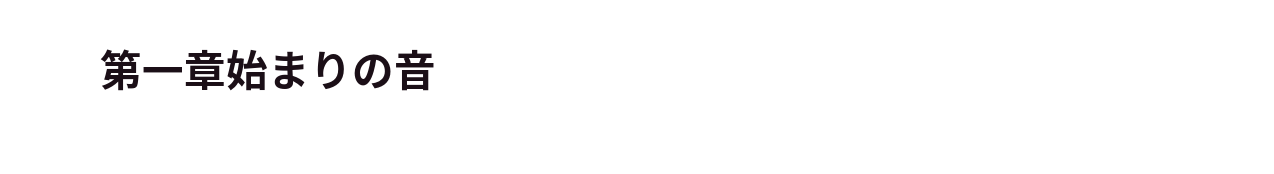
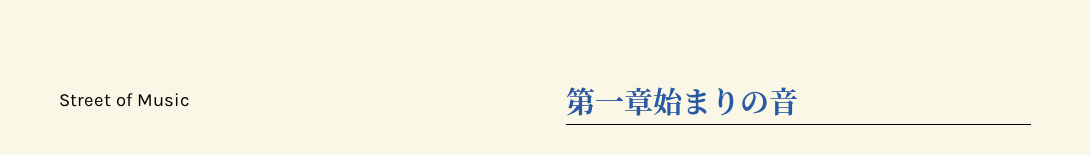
(100, 70) none -> [59,93,190,107] Street of Music //

